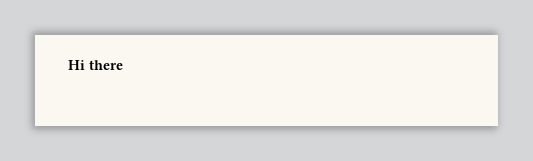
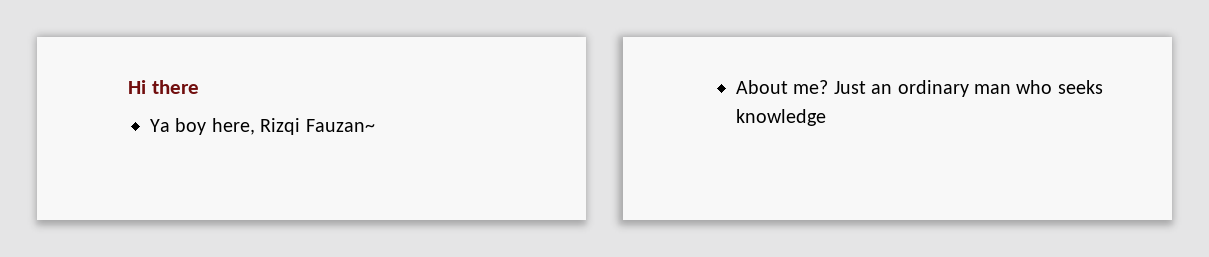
(123, 65) none -> [150,118,375,135] [736,80,1103,97] [736,109,826,126] // Ya boy here, Rizqi Fauzan~ // About me? Just an ordinary man who seeks knowledge

